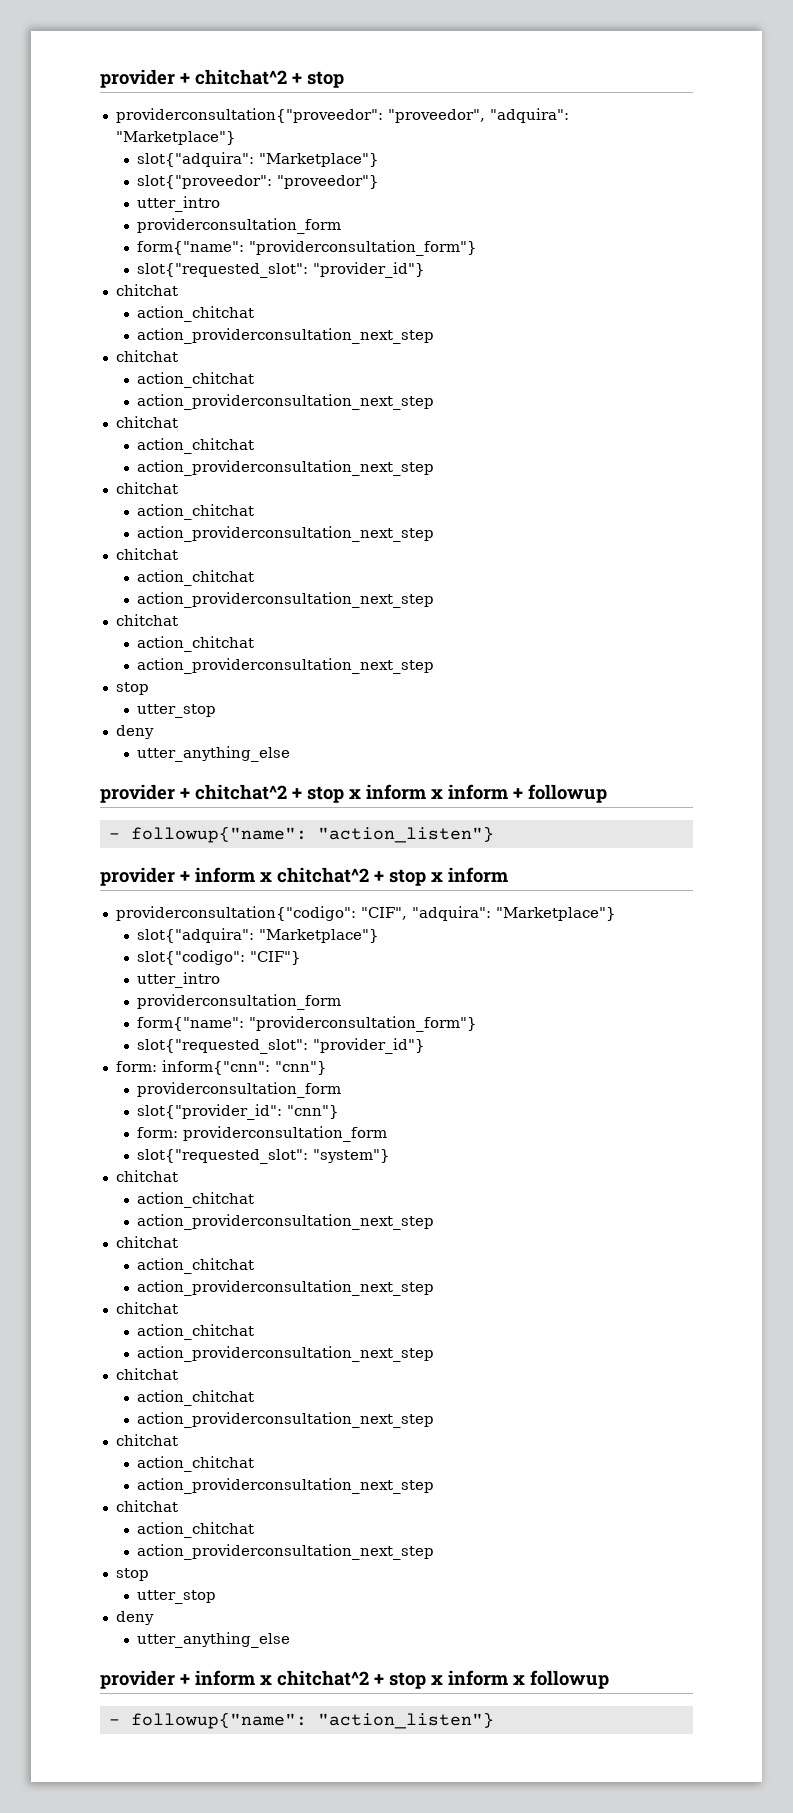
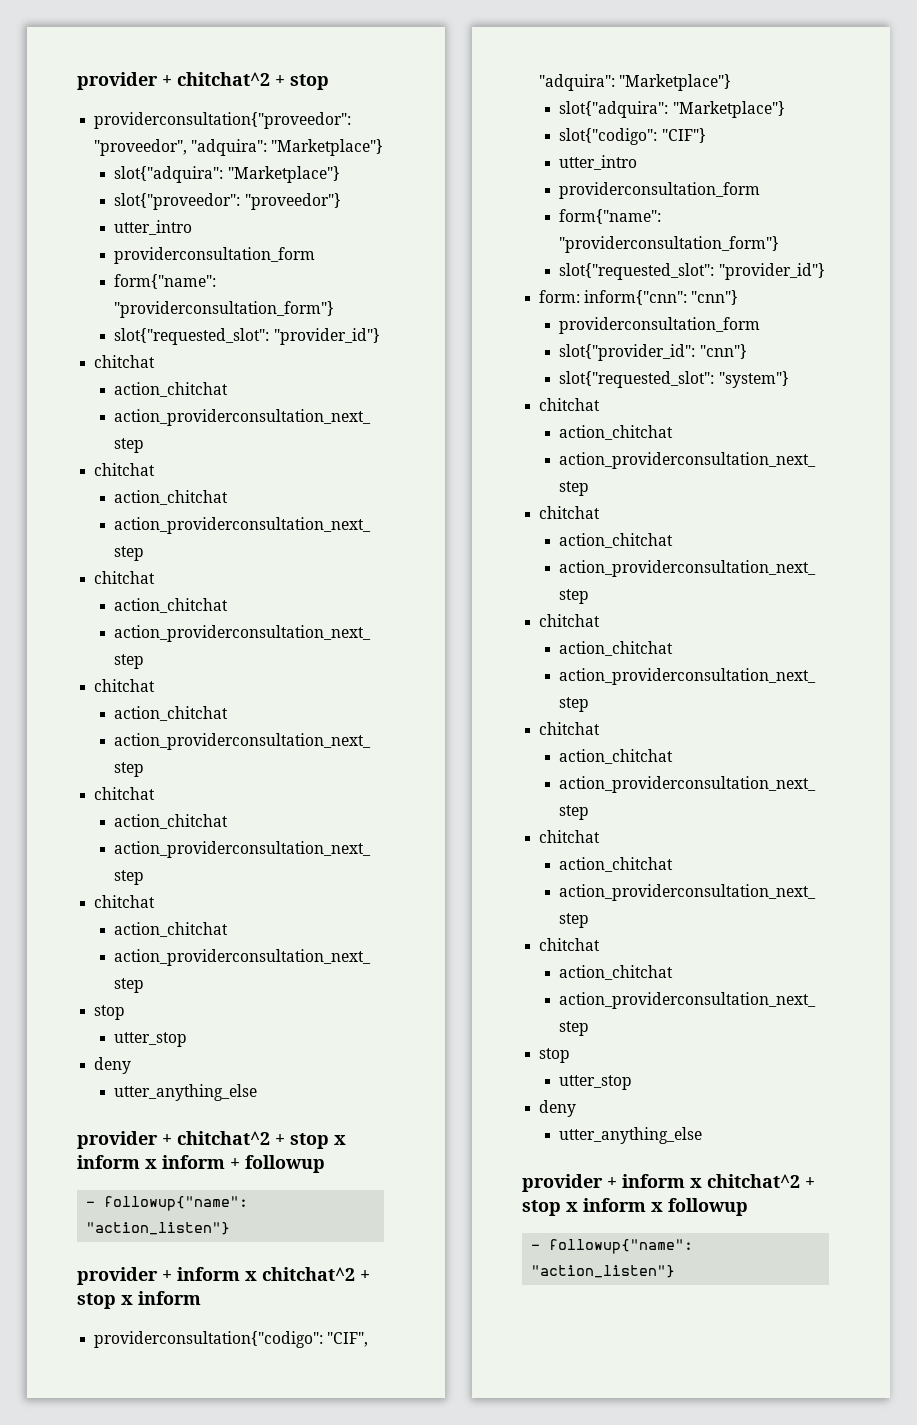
[137,1126,388,1142] // form: providerconsultation_form -> (747, 351) none

